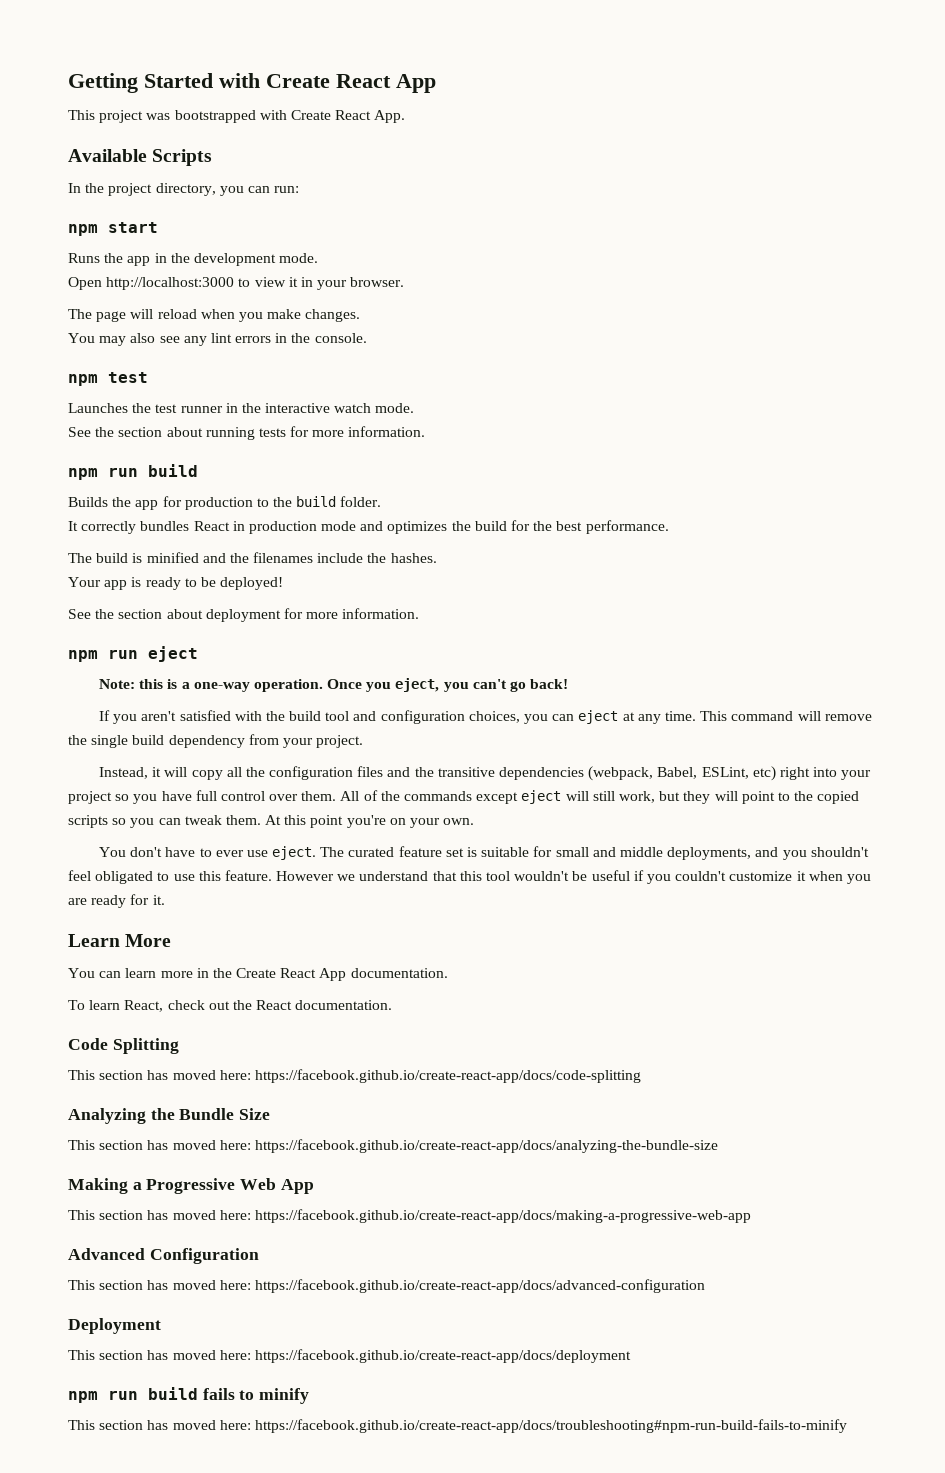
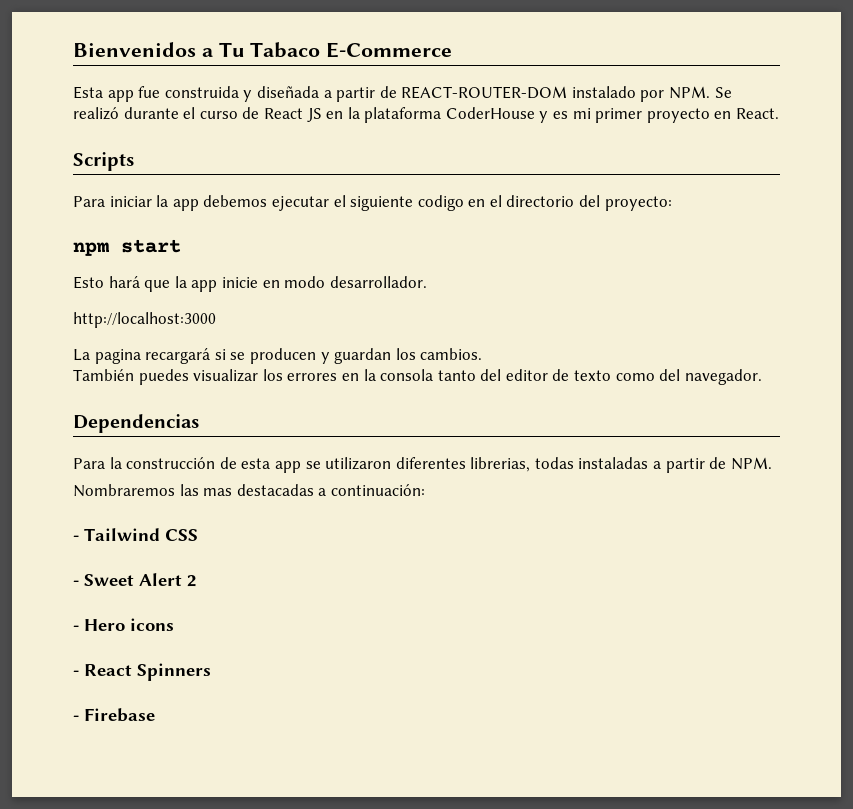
[68,73,436,93] [68,110,406,123] [68,149,213,166] [68,183,300,196] [68,222,158,236] [68,253,319,266] [68,277,405,290] [68,309,361,322] [68,333,367,346] [68,372,148,386] [68,403,415,413] [68,426,426,440] [68,464,198,480] [68,496,382,510] [68,520,669,534] [68,552,437,563] [68,577,284,590] [68,608,420,622] [68,646,198,662] [99,678,569,692] [99,710,872,724] [68,734,364,748] [99,766,872,781] [68,790,860,804] [68,815,475,828] [99,846,869,860] [68,870,871,884] [68,894,165,908] [68,934,172,947] [68,968,448,981] [68,1000,393,1012] [68,1038,179,1054] [68,1069,641,1083] [68,1108,271,1124] [68,1139,718,1153] [68,1178,314,1194] [68,1209,751,1223] [68,1248,259,1264] [68,1279,705,1293] [68,1318,161,1334] [68,1349,631,1363] [68,1387,310,1404] [68,1419,847,1433] Getting Started with Create React App // This project was bootstrapped with Create React App. // Available Scripts // In the project directory, you can run: // npm start // Runs the app in the development mode. // Open http://localhost:3000 to view it in your browser. // The page will reload when you make changes. // You may also see any lint errors in the console. // npm test // Launches the test runner in the interactive watch mode. // See the section about running tests for more information. // npm run build // Builds the app for production to the build folder. // It correctly bundles React in production mode and optimizes the build for the best performance. // The build is minified and the filenames include the hashes. // Your app is ready to be deployed! // See the section about deployment for more information. // npm run eject // Note: this is a one-way operation. Once you eject, you can't go back! // If you aren't satisfied with the build tool and configuration choices, you can eject at any time. This command will remove the single build dependency from your project. // Instead, it will copy all the configuration files and the transitive dependencies (webpack, Babel, ESLint, etc) right into your project so you have full control over them. All of the commands except eject will still work, but they will point to the copied scripts so you can tweak them. At this point you're on your own. // You don't have to ever use eject. The curated feature set is suitable for small and middle deployments, and you shouldn't feel obligated to use this feature. However we understand that this tool wouldn't be useful if you couldn't customize it when you are ready for it. // Learn More // You can learn more in the Create React App documentation. // To learn React, check out the React documentation. // Code Splitting // This section has moved here: https://facebook.github.io/create-react-app/docs/code-splitting // Analyzing the Bundle Size // This section has moved here: https://facebook.github.io/create-react-app/docs/analyzing-the-bundle-size // Making a Progressive Web App // This section has moved here: https://facebook.github.io/create-react-app/docs/making-a-progressive-web-app // Advanced Configuration // This section has moved here: https://facebook.github.io/create-react-app/docs/advanced-configuration // Deployment // This section has moved here: https://facebook.github.io/create-react-app/docs/deployment // npm run build fails to minify // This section has moved here: https://facebook.github.io/create-react-app/docs/troubleshooting#npm-run-build-fails-to-minify -> [73,42,453,58] [73,86,732,102] [73,107,780,123] [73,152,134,171] [73,195,672,211] [73,239,181,256] [73,276,427,292] [73,312,216,328] [73,348,483,364] [73,369,762,385] [73,414,199,433] [73,457,772,473] [73,484,425,497] [73,528,198,541] [73,573,197,587] [73,618,174,631] [73,663,211,681] [73,708,155,722] Bienvenidos a Tu Tabaco E-Commerce // Esta app fue construida y diseñada a partir de REACT-ROUTER-DOM instalado por NPM. Se realizó durante el curso de React JS en la plataforma CoderHouse y es mi primer proyecto en React. // Scripts // Para iniciar la app debemos ejecutar el siguiente codigo en el directorio del proyecto: // npm start // Esto hará que la app inicie en modo desarrollador. // http://localhost:3000 // La pagina recargará si se producen y guardan los cambios. // También puedes visualizar los errores en la consola tanto del editor de texto como del navegador. // Dependencias // Para la construcción de esta app se utilizaron diferentes librerias, todas instaladas a partir de NPM. // Nombraremos las mas destacadas a continuación: // - Tailwind CSS // - Sweet Alert 2 // - Hero icons // - React Spinners // - Firebase

